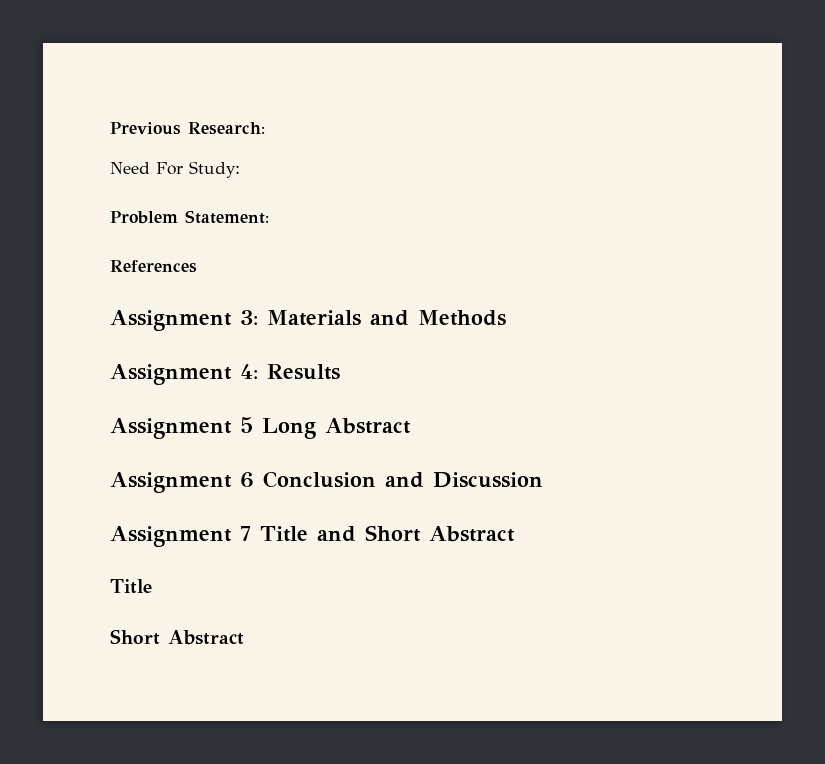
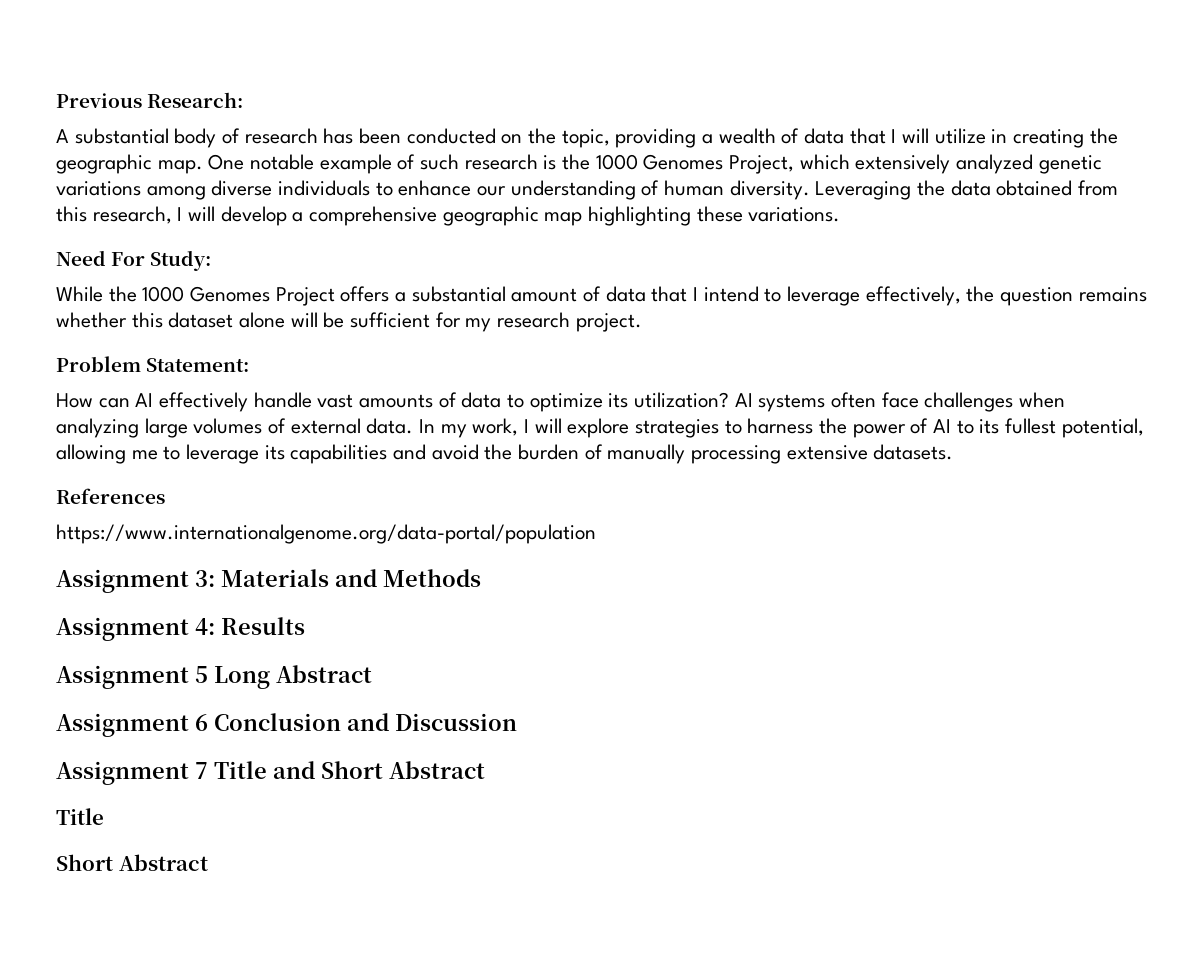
[110,161,240,178] [110,210,269,224] Need For Study: // Problem Statement: -> [56,128,1118,148] [56,154,1102,174] [56,180,1119,200] [56,206,841,226] [56,250,212,271] [56,286,1147,306] [56,312,642,332] [56,356,250,372] [56,392,1066,412] [56,418,1144,438] [56,444,954,464] A substantial body of research has been conducted on the topic, providing a wealth of data that I will utilize in creating the geographic map. One notable example of such research is the 1000 Genomes Project, which extensively analyzed genetic variations among diverse individuals to enhance our understanding of human diversity. Leveraging the data obtained from this research, I will develop a comprehensive geographic map highlighting these variations. // Need For Study: // While the 1000 Genomes Project offers a substantial amount of data that I intend to leverage effectively, the question remains whether this dataset alone will be sufficient for my research project. // Problem Statement: // How can AI effectively handle vast amounts of data to optimize its utilization? AI systems often face challenges when analyzing large volumes of external data. In my work, I will explore strategies to harness the power of AI to its fullest potential, allowing me to leverage its capabilities and avoid the burden of manually processing extensive datasets.
(197, 266) none -> [56,524,596,544] // https://www.internationalgenome.org/data-portal/population

